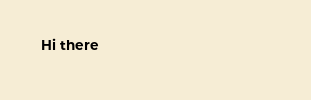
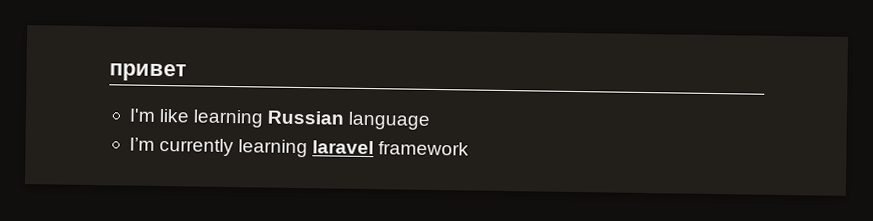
[41,38,99,50] Hi there -> [109,63,187,82] [128,108,431,130] [128,137,470,158] привет // I'm like learning Russian language // I’m currently learning laravel framework

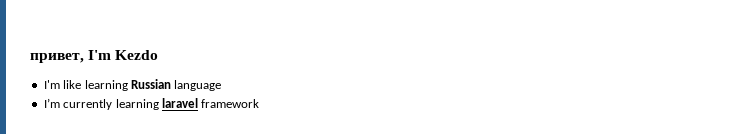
[109,63,187,82] привет -> [30,50,159,63] привет, I'm Kezdo

